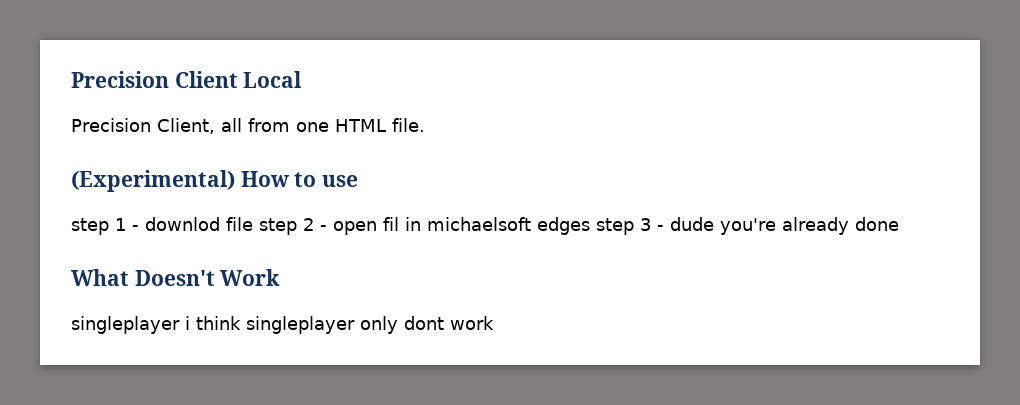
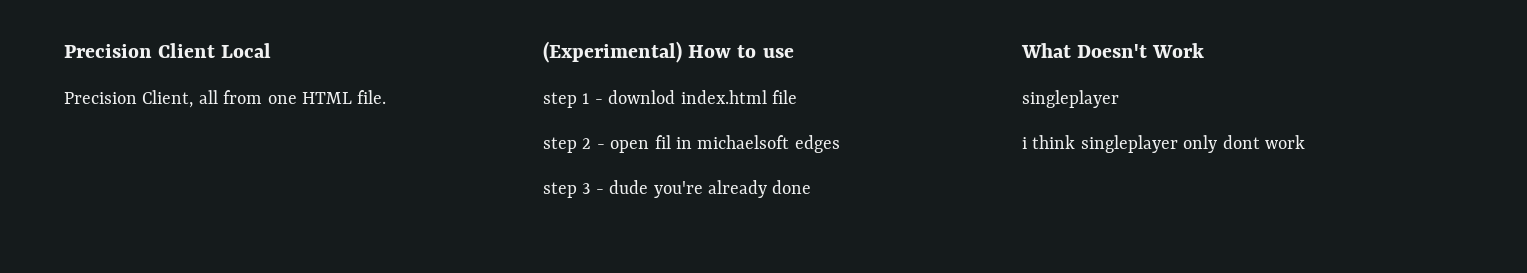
(220, 224) none -> [680,90,767,104] index.html
(253, 224) none -> (797, 97) //
(590, 226) none -> (840, 144) //
(180, 325) none -> (1119, 99) //

